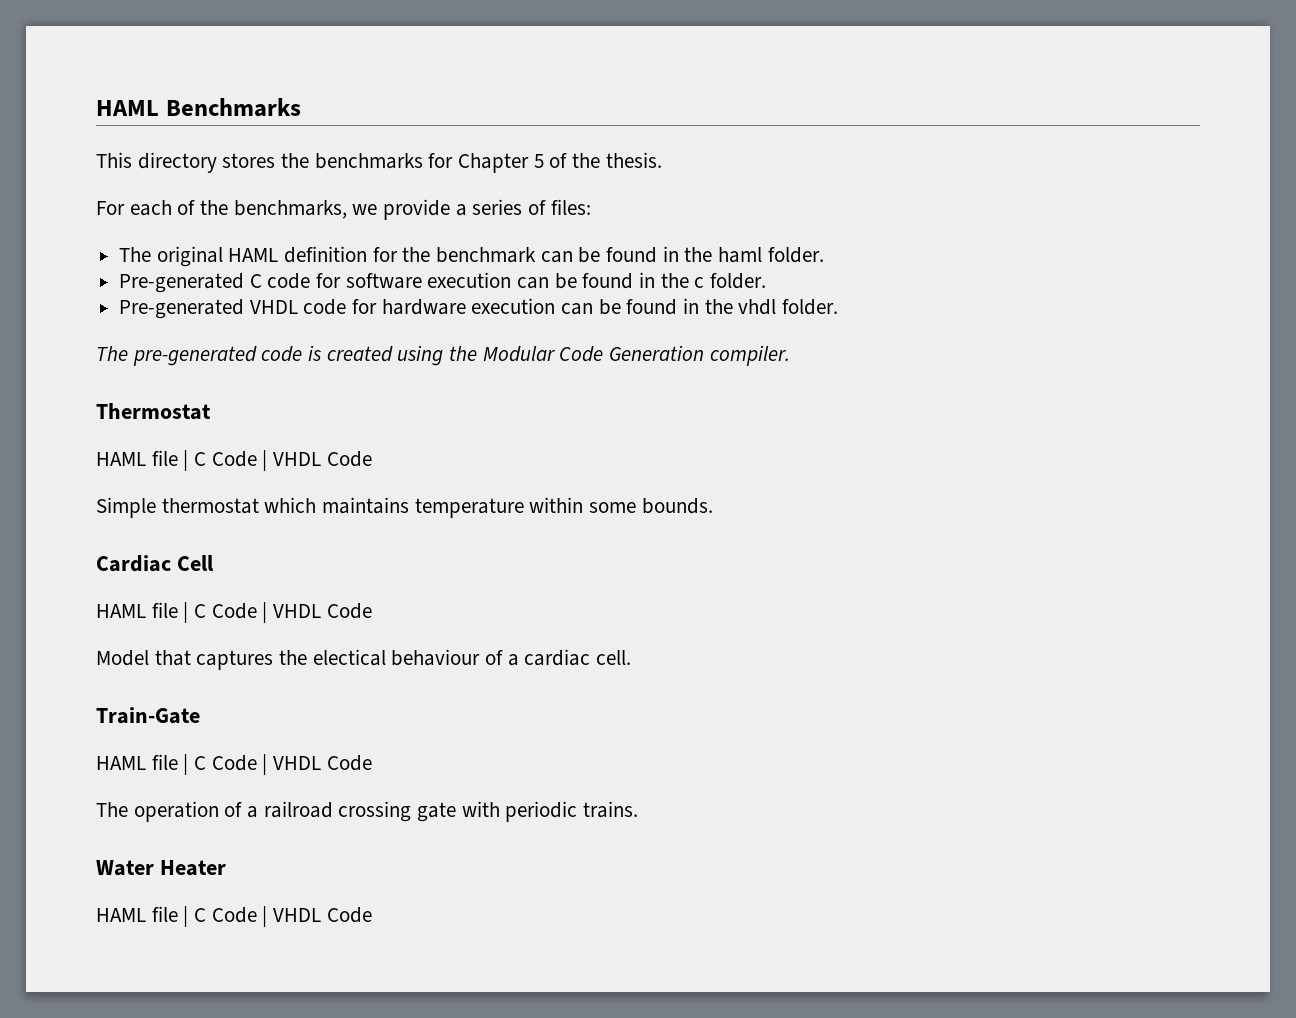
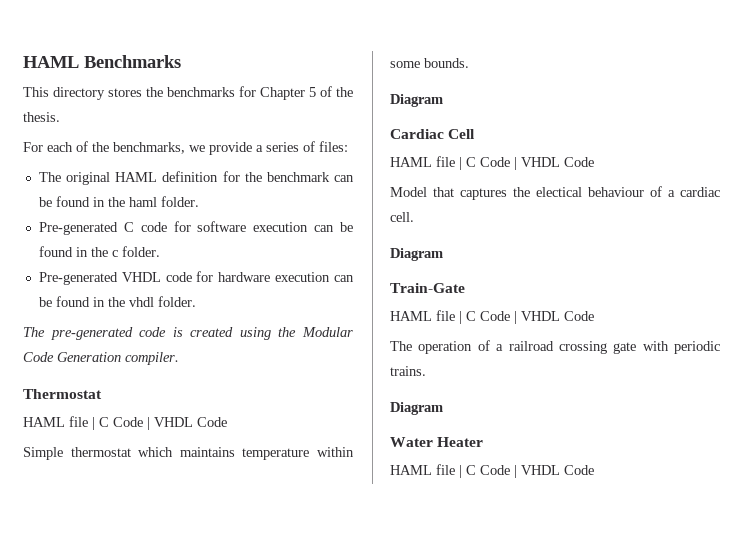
(713, 506) none -> [390,94,443,107] // Diagram
(632, 657) none -> [390,248,443,261] // Diagram
(639, 809) none -> [390,402,443,415] // Diagram

